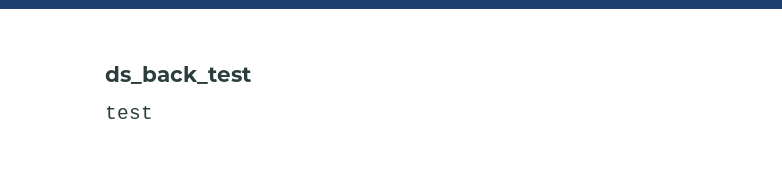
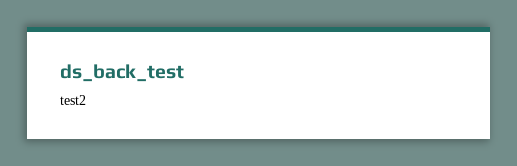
[105,106,153,119] test -> [60,95,86,105] test2

